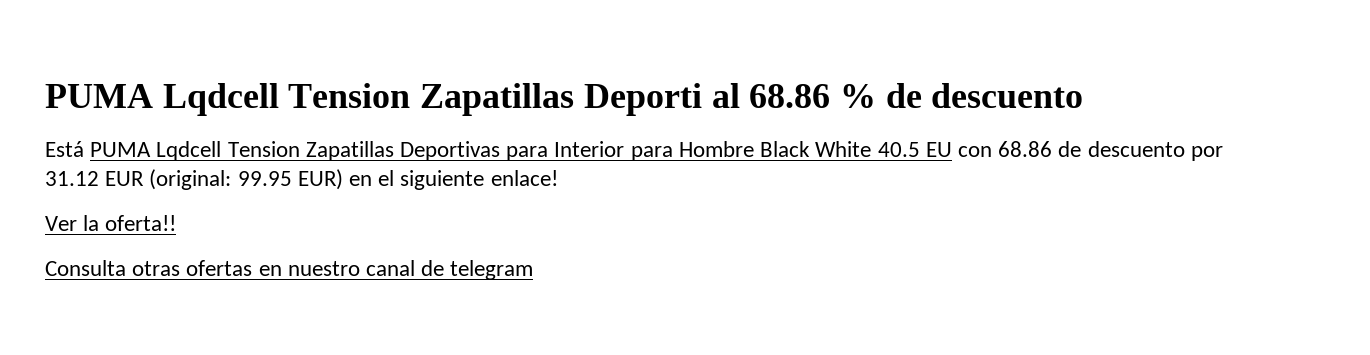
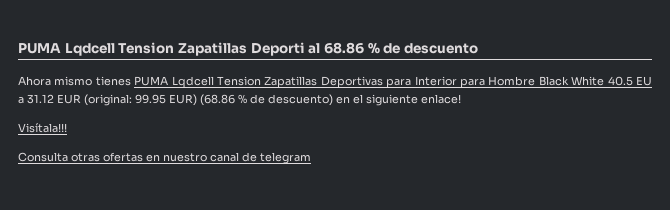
[45,141,84,157] Está -> [18,76,131,86] Ahora mismo tienes
[957,141,1223,161] con 68.86 de descuento por -> [18,97,24,104] a
(343, 179) none -> [200,94,333,106] (68.86 % de descuento)
[45,215,177,231] Ver la oferta!! -> [18,123,67,133] Visítala!!!

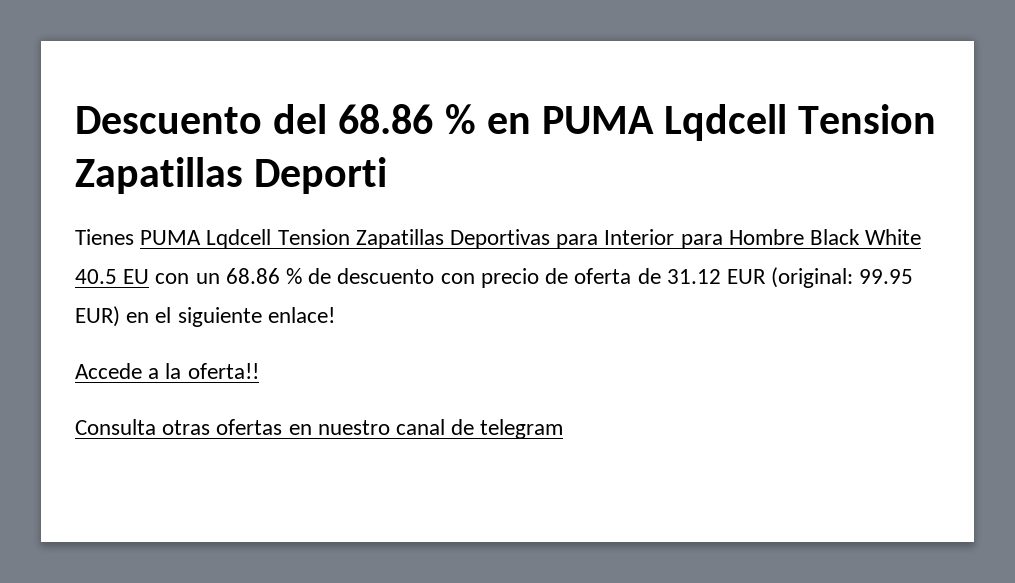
(18, 48) none -> [75,104,531,134] Descuento del 68.86 % en
[308,42,478,54] [18,76,131,86] al 68.86 % de descuento // Ahora mismo tienes -> [75,229,134,245] // Tienes
[18,97,24,104] a -> [155,268,661,288] con un 68.86 % de descuento con precio de oferta de
[200,94,333,106] (68.86 % de descuento) -> (120, 316) none
[18,123,67,133] Visítala!!! -> [75,363,259,379] Accede a la oferta!!

